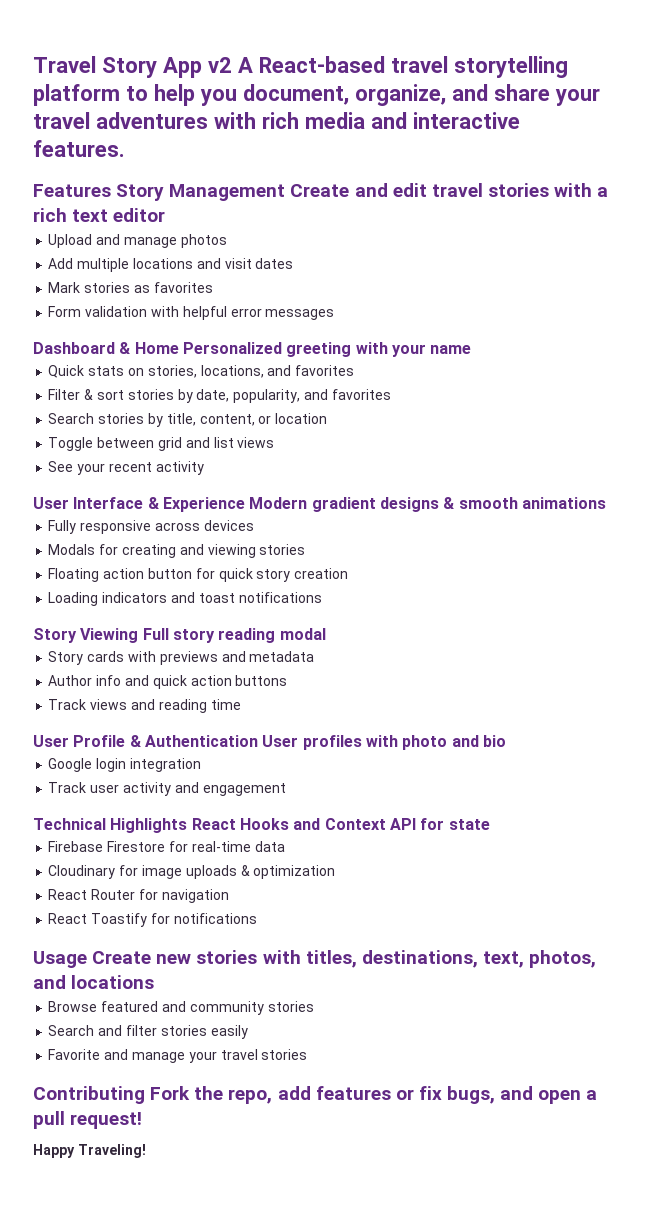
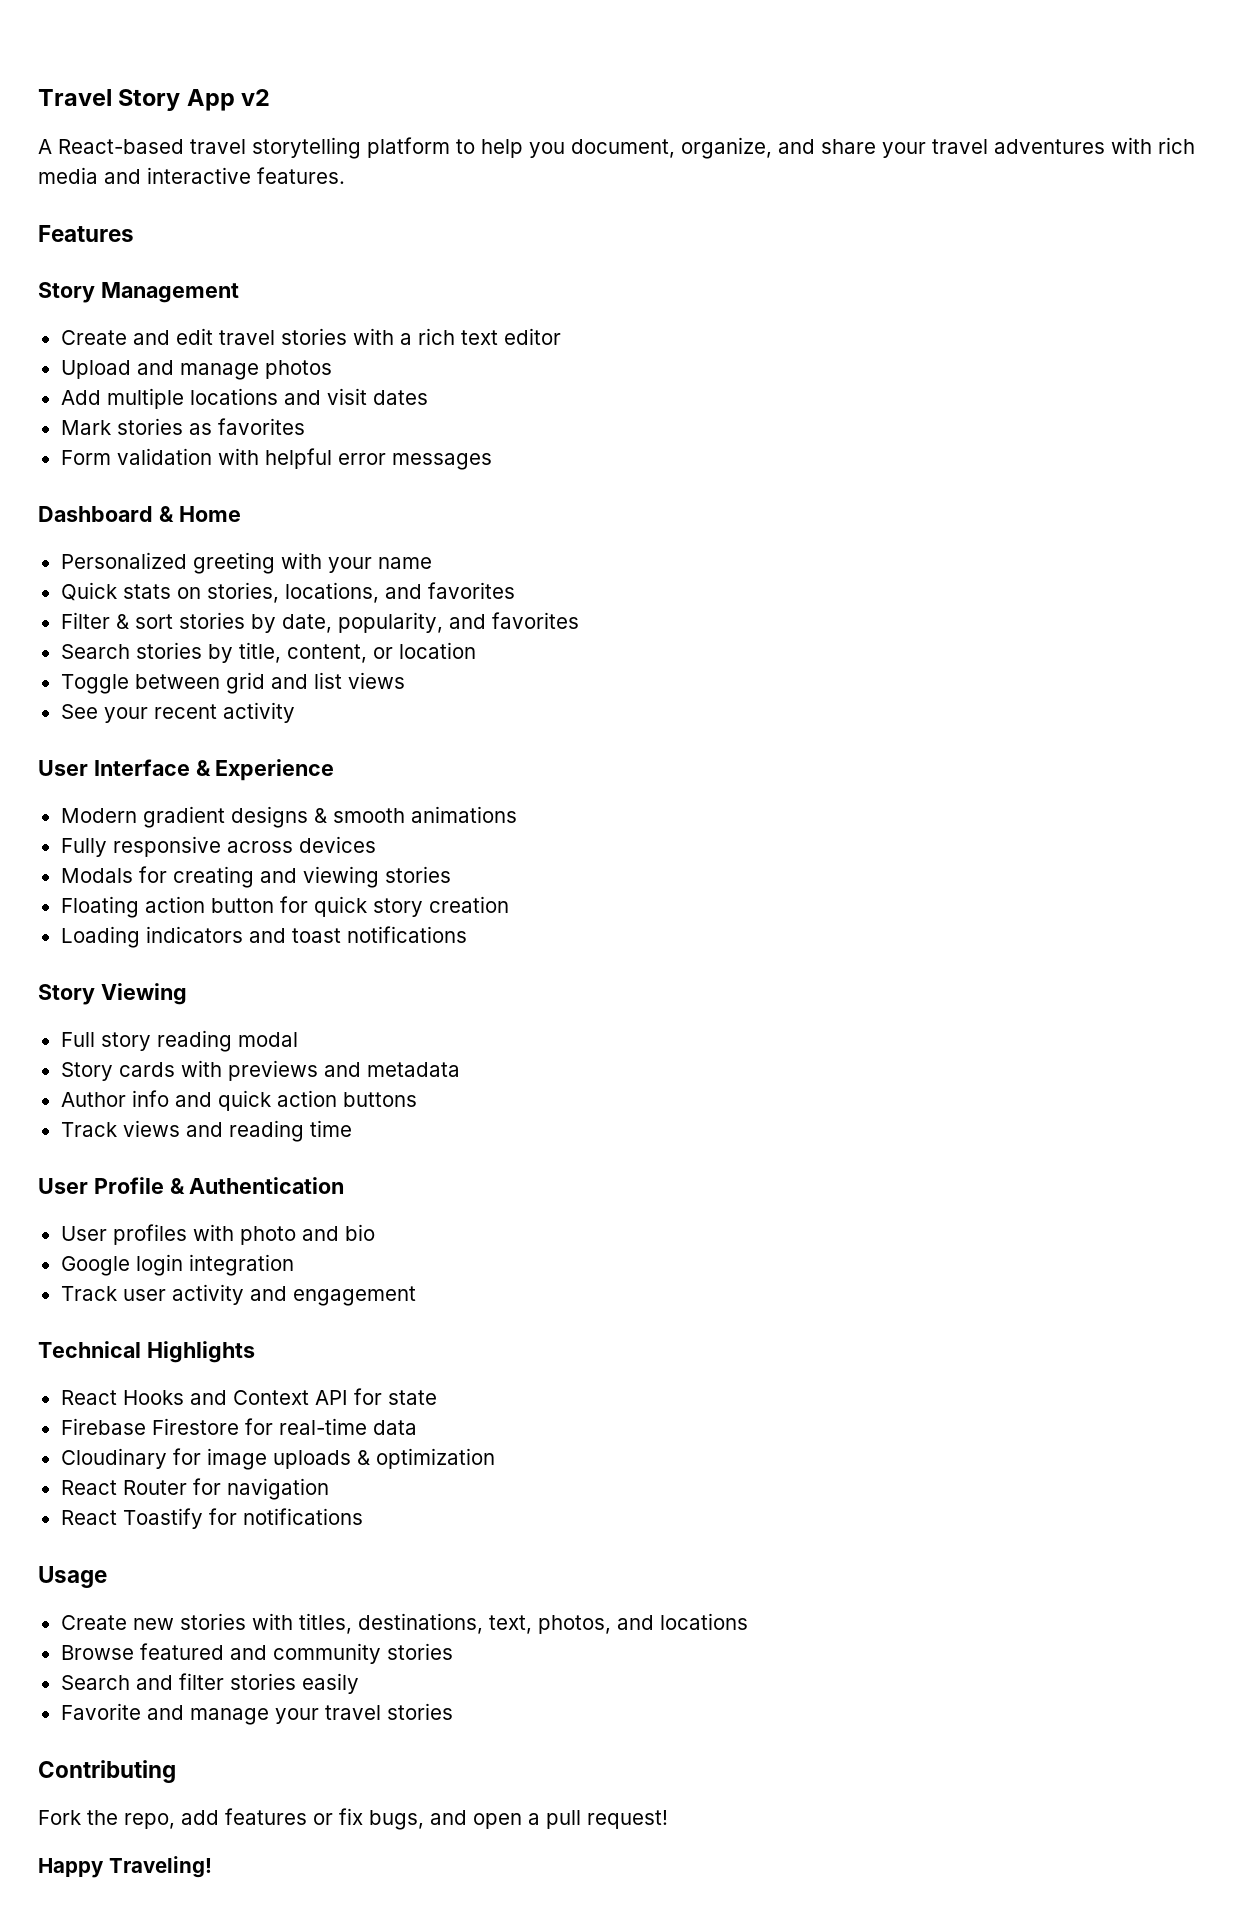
(232, 65) none -> (271, 97) //
(111, 190) none -> (134, 233) //
(286, 192) none -> (239, 292) //
(179, 348) none -> (241, 514) //
(245, 504) none -> (335, 770) //
(139, 635) none -> (187, 994) //
(258, 741) none -> (345, 1185) //
(188, 825) none -> (255, 1352) //
(87, 959) none -> (107, 1577) //
(145, 1095) none -> (176, 1771) //

